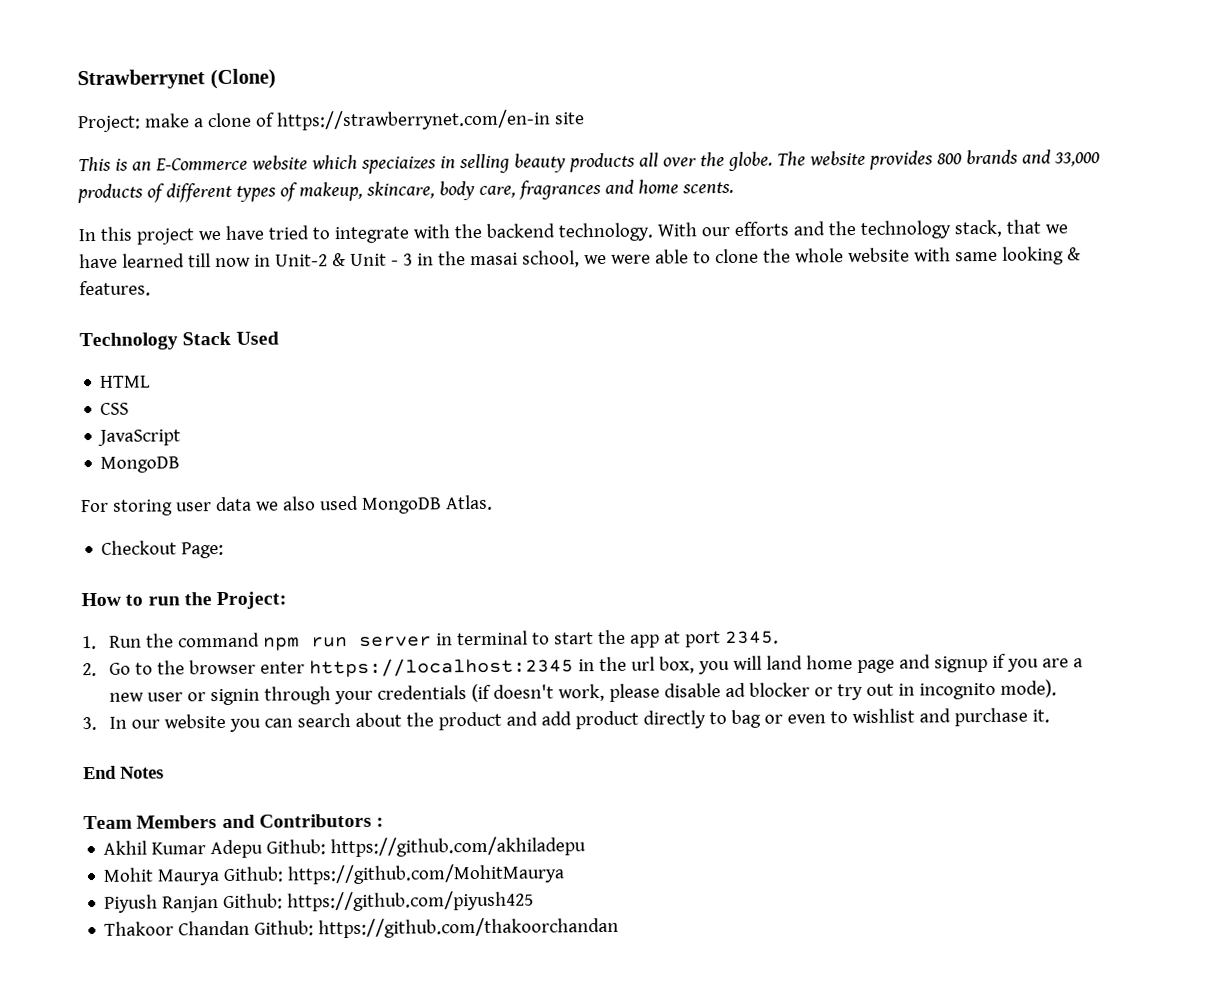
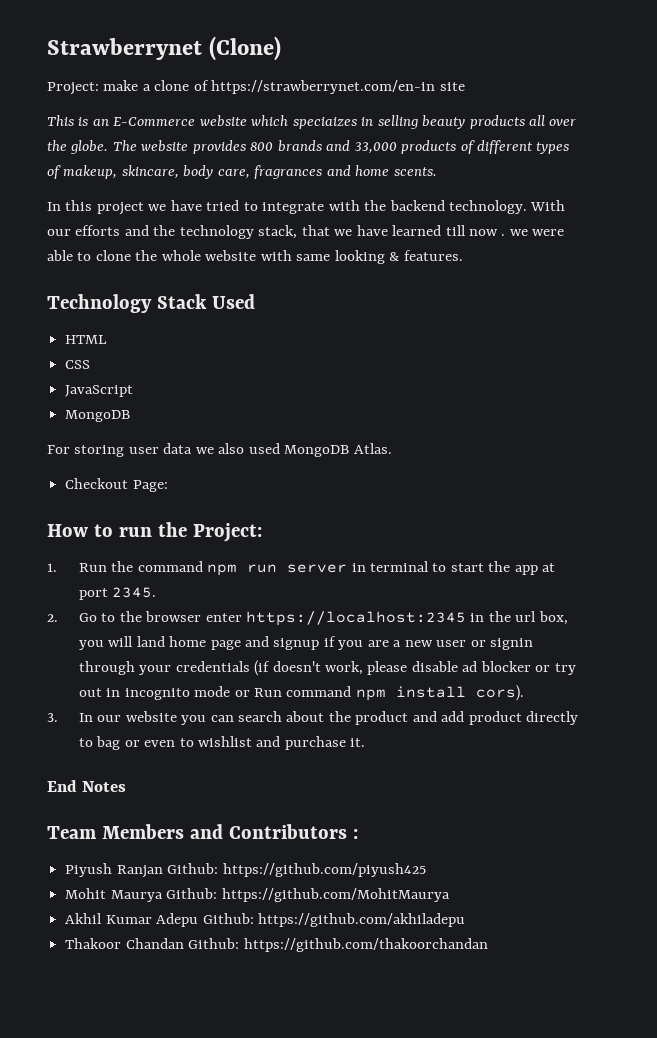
[253,250,580,268] in Unit-2 & Unit - 3 in the masai school, -> [501,234,506,236] .
[999,679,1057,698] mode). -> [194,685,524,701] mode or Run command npm install cors).
(385, 822) none -> [65,863,426,878] [65,888,450,902] // Piyush Ranjan Github: https://github.com/piyush425 // Mohit Maurya Github: https://github.com/MohitMaurya
[103,863,566,886] [104,890,535,913] // Mohit Maurya Github: https://github.com/MohitMaurya // Piyush Ranjan Github: https://github.com/piyush425 -> (465, 920) none

